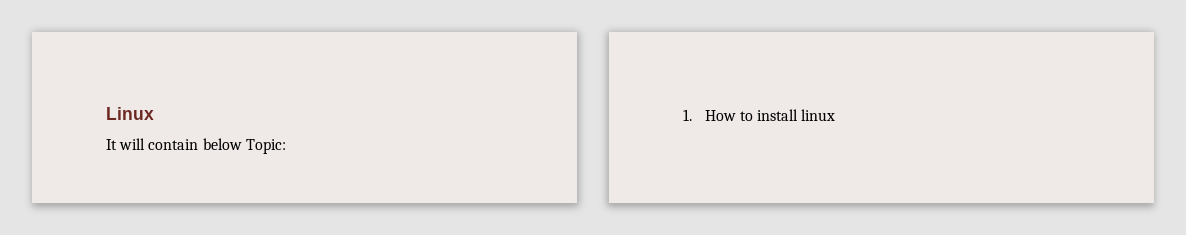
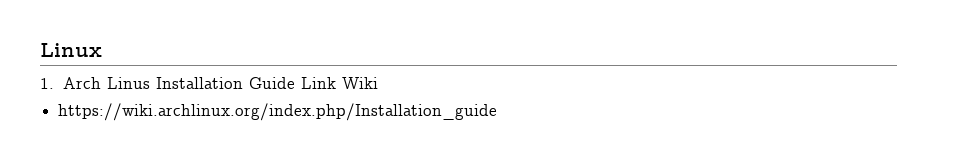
[106,138,286,154] [683,109,836,121] It will contain below Topic: // 1. How to install linux -> [40,77,378,89] [58,103,498,121] 1. Arch Linus Installation Guide Link Wiki // https://wiki.archlinux.org/index.php/Installation_guide

